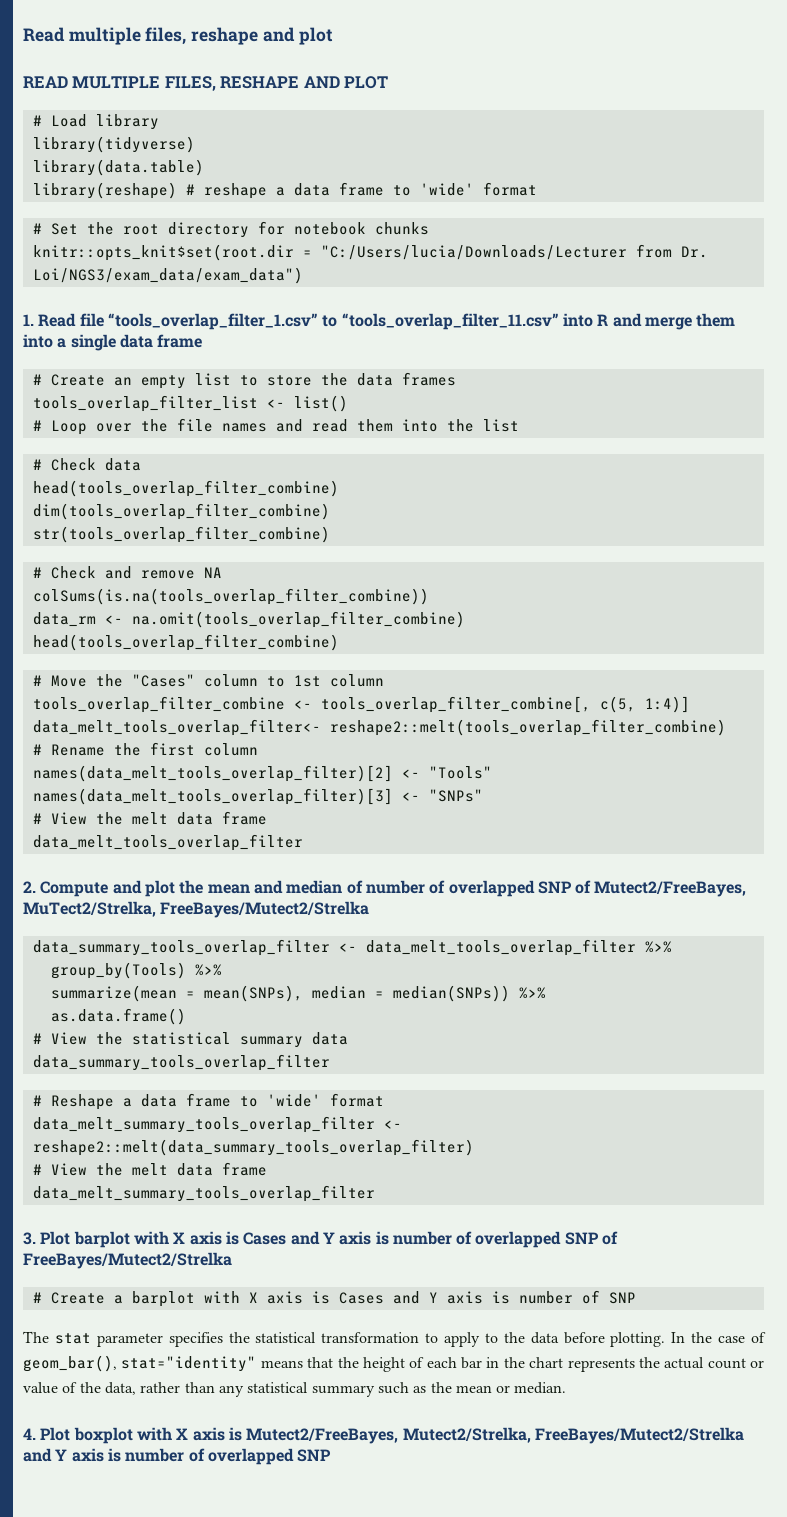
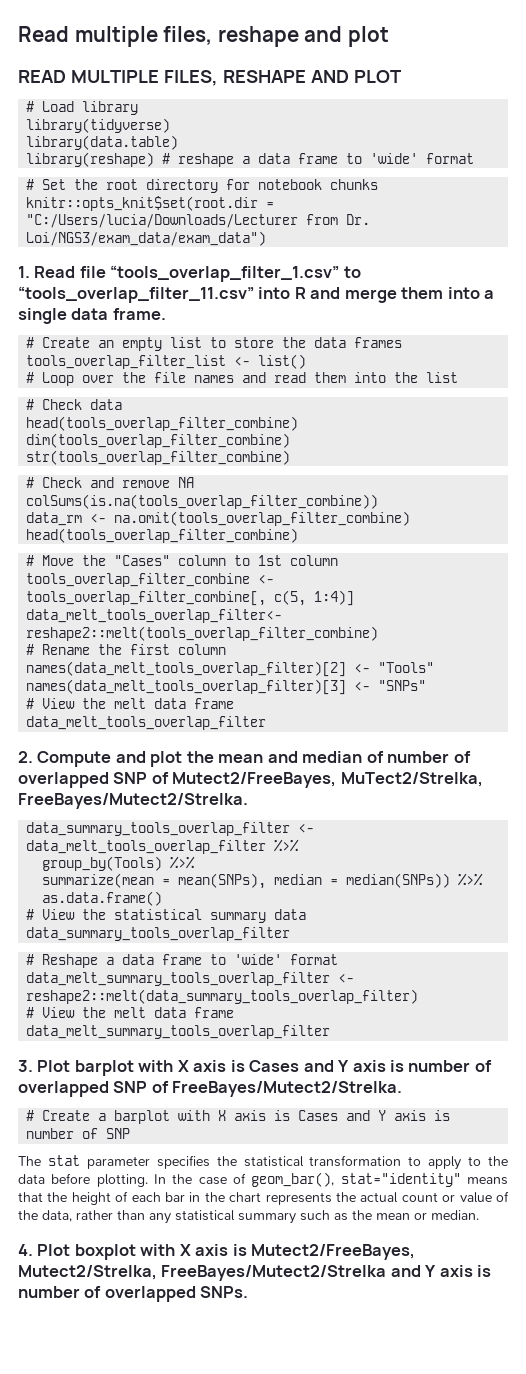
[157,334,203,348] frame -> [112,308,166,320] frame.
[160,901,370,918] FreeBayes/Mutect2/Strelka -> [18,793,248,809] FreeBayes/Mutect2/Strelka.
[23,1252,232,1269] FreeBayes/Mutect2/Strelka -> [172,1081,403,1097] FreeBayes/Mutect2/Strelka.
[297,1449,332,1462] SNP -> [200,1286,249,1298] SNPs.

